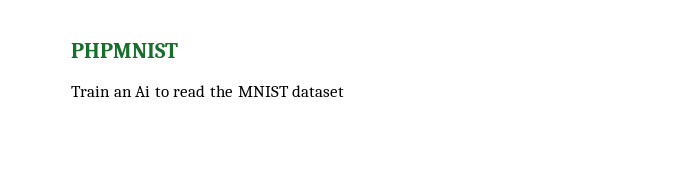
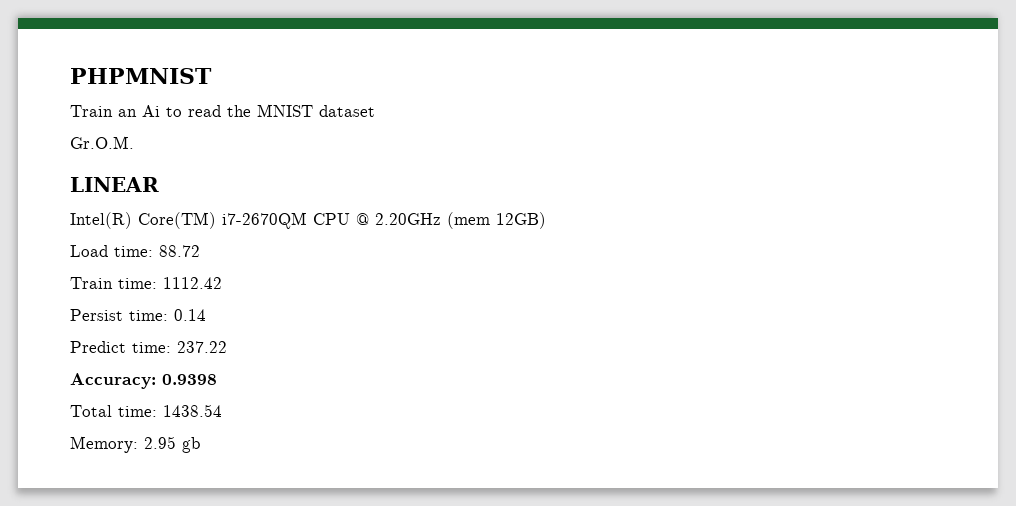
(345, 91) none -> [70,136,134,149] [70,177,159,192] [70,212,546,229] [70,245,200,257] [70,277,222,289] [70,309,206,321] [70,341,227,353] [70,373,217,389] [70,404,222,417] [70,436,200,453] // Gr.O.M. // LINEAR // Intel(R) Core(TM) i7-2670QM CPU @ 2.20GHz (mem 12GB) // Load time: 88.72 // Train time: 1112.42 // Persist time: 0.14 // Predict time: 237.22 // Accuracy: 0.9398 // Total time: 1438.54 // Memory: 2.95 gb

